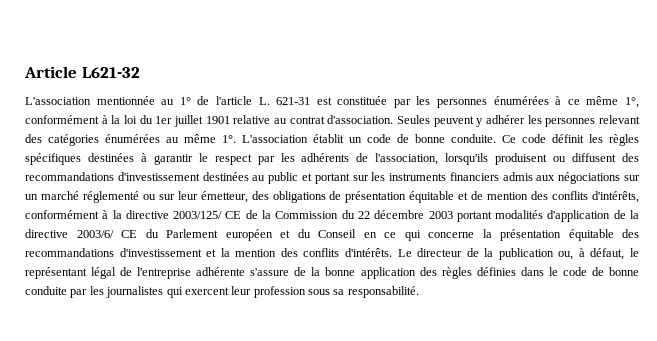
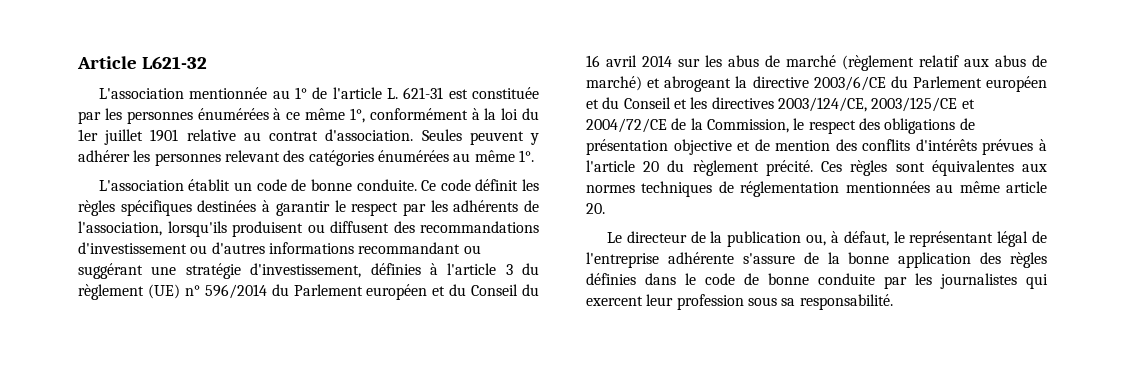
(236, 139) none -> (534, 156) //
[202,172,640,184] [25,191,639,203] [25,210,639,222] [25,229,639,241] [25,248,392,257] destinées au public et portant sur les instruments financiers admis aux négociations sur un marché réglementé ou sur leur émetteur, des obligations de présentation équitable et de mention des conflits d'intérêts, conformément à la directive 2003/125/ CE de la Commission du 22 décembre 2003 portant modalités d'application de la directive 2003/6/ CE du Parlement européen et du Conseil en ce qui concerne la présentation équitable des recommandations d'investissement et la mention des conflits d'intérêts. -> [190,242,481,254] [78,263,539,279] [78,284,539,300] [586,55,1047,71] [586,76,1047,92] [586,97,975,112] [586,118,975,134] [586,139,1047,155] [586,160,1047,176] [586,181,1047,197] [586,203,605,214] ou d'autres informations recommandant ou suggérant une stratégie d'investissement, définies à l'article 3 du règlement (UE) n° 596/2014 du Parlement européen et du Conseil du 16 avril 2014 sur les abus de marché (règlement relatif aux abus de marché) et abrogeant la directive 2003/6/CE du Parlement européen et du Conseil et les directives 2003/124/CE, 2003/125/CE et 2004/72/CE de la Commission, le respect des obligations de présentation objective et de mention des conflits d'intérêts prévues à l'article 20 du règlement précité. Ces règles sont équivalentes aux normes techniques de réglementation mentionnées au même article 20. //

